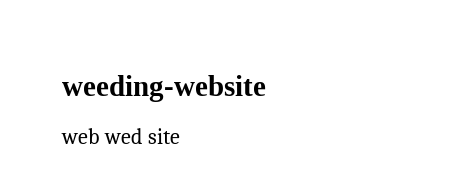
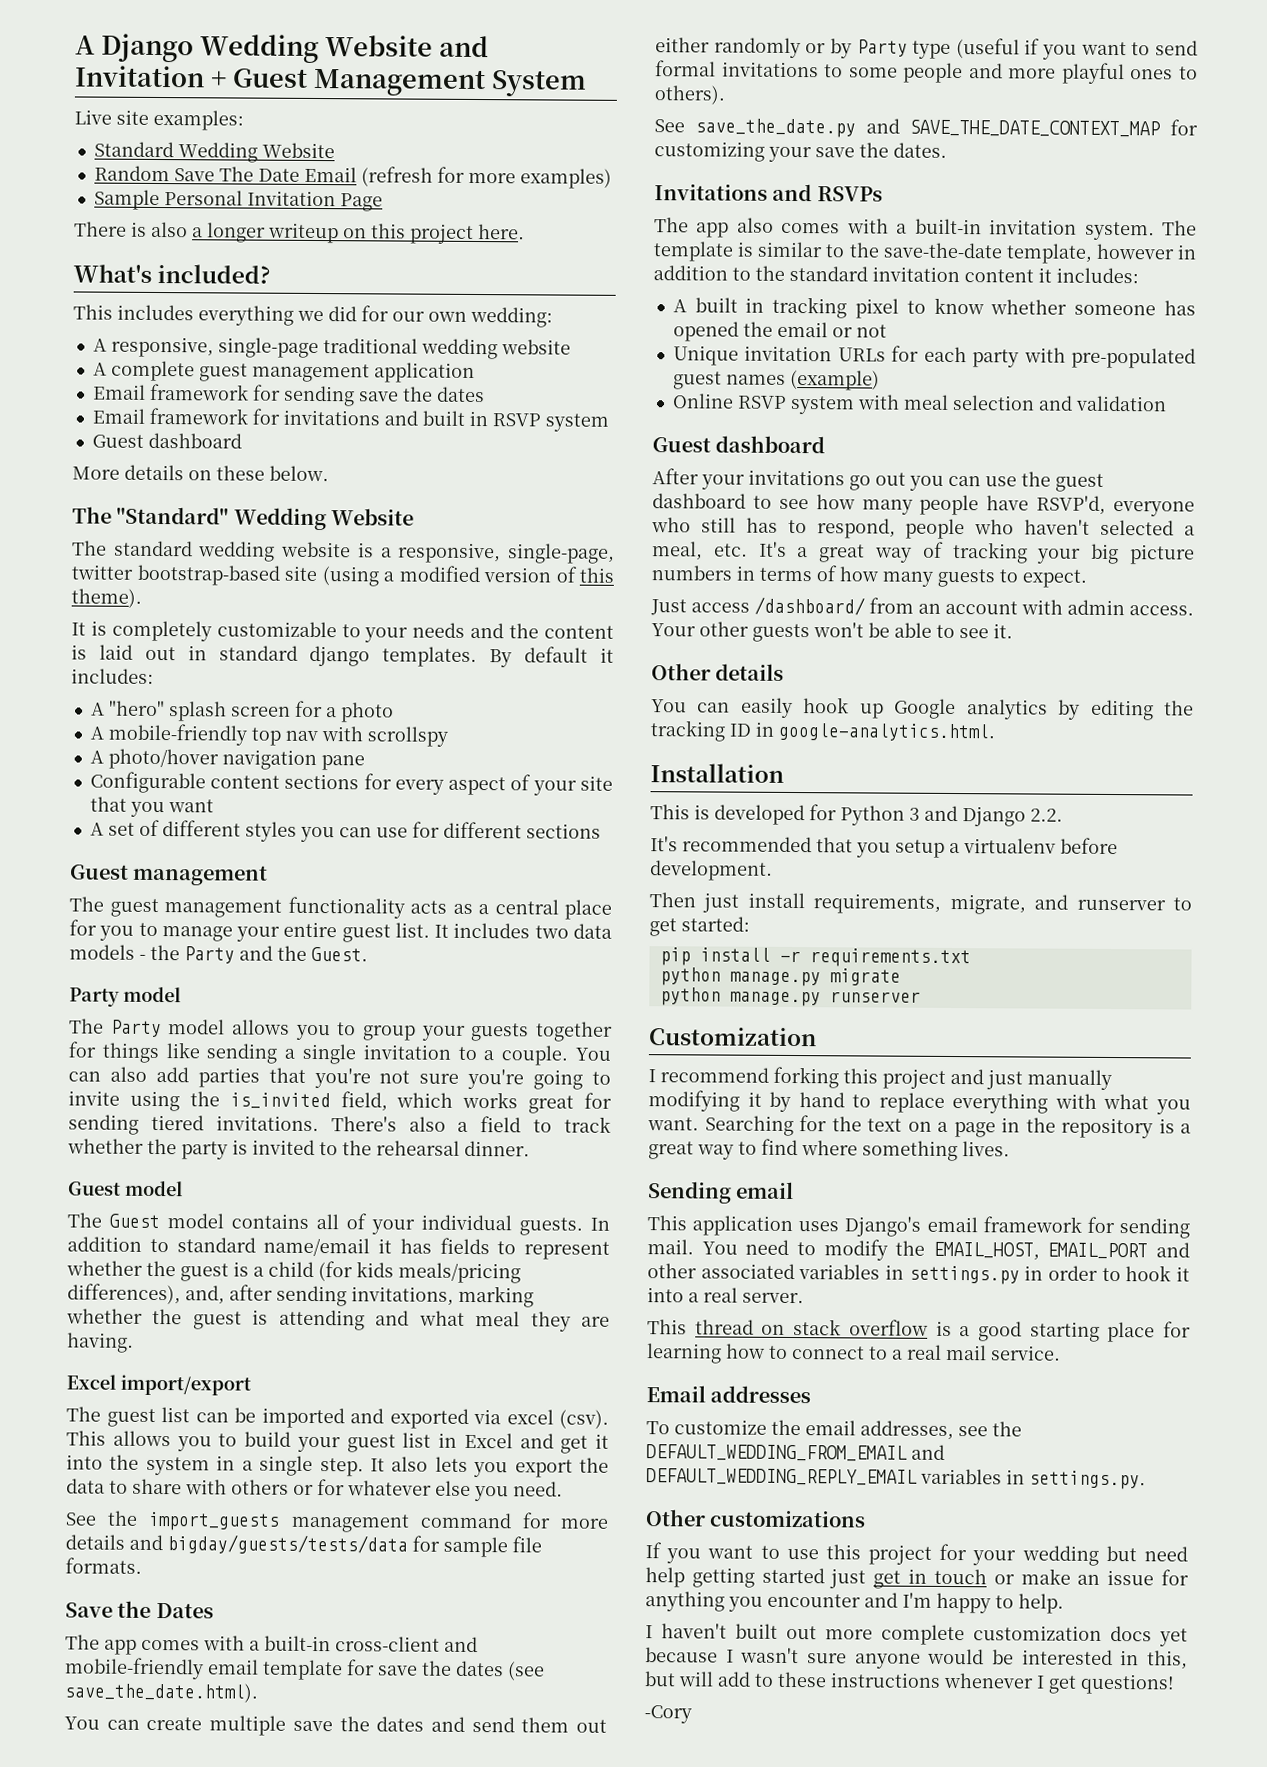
[62,75,266,102] [61,128,180,144] weeding-website // web wed site -> [75,33,489,64] [74,65,587,97] [74,109,244,131] [93,141,335,163] [93,165,612,189] [93,189,383,212] [74,221,525,244] [73,263,272,284] [73,304,553,328] [92,336,571,360] [92,360,475,383] [92,383,485,407] [91,407,609,432] [91,432,242,449] [72,464,329,482] [72,506,415,531] [72,540,615,564] [71,564,614,587] [71,588,142,608] [71,620,615,643] [71,644,615,668] [71,668,154,684] [90,700,394,723] [89,723,448,747] [89,748,365,771] [89,771,613,796] [89,796,214,818] [89,819,601,843] [70,864,269,886] [69,896,612,920] [69,919,612,943] [69,944,368,964] [69,986,181,1007] [69,1018,613,1042] [68,1041,611,1066] [68,1066,611,1090] [68,1090,612,1114] [68,1114,611,1135] [67,1138,530,1160] [68,1180,183,1197] [67,1212,610,1236] [67,1236,610,1260] [66,1260,521,1284] [67,1283,534,1308] [66,1308,611,1332] [67,1332,134,1353] [66,1374,251,1396] [66,1406,609,1429] [66,1430,609,1454] [66,1454,609,1478] [66,1478,563,1502] [65,1510,609,1533] [65,1534,542,1558] [65,1557,142,1574] [65,1600,214,1619] [65,1634,478,1655] [64,1657,545,1681] [64,1682,258,1703] [64,1715,607,1736] [655,37,1198,60] [655,60,1198,85] [654,85,726,105] [654,118,1198,138] [654,141,947,163] [654,183,883,202] [654,217,1197,241] [653,241,1197,264] [653,265,1139,284] [672,296,1196,319] [672,321,887,342] [672,345,1196,369] [672,369,880,391] [671,393,1167,415] [652,435,826,454] [652,468,1104,492] [652,493,1195,517] [651,517,1195,540] [652,541,1195,565] [651,565,1087,588] [650,596,1194,616] [651,621,1013,643] [651,663,785,681] [651,697,1194,721] [650,720,996,742] [650,763,784,783] [650,804,1063,827] [650,836,1118,858] [650,860,773,881] [649,892,1192,915] [649,916,750,937] [659,947,971,968] [659,967,901,987] [659,987,921,1007] [648,1027,817,1047] [648,1066,1112,1091] [648,1090,1191,1115] [647,1115,1191,1139] [648,1138,1010,1162] [647,1181,795,1204] [647,1215,1190,1239] [647,1239,1190,1261] [647,1263,1190,1285] [647,1287,804,1304] [647,1319,1191,1343] [646,1343,1061,1364] [646,1385,812,1404] [646,1419,1022,1441] [646,1444,945,1462] [646,1468,1146,1490] [645,1509,867,1528] [645,1542,1188,1566] [645,1567,1189,1589] [645,1591,1064,1614] [645,1623,1188,1647] [645,1647,1188,1670] [644,1671,1175,1695] [644,1705,692,1724] A Django Wedding Website and Invitation + Guest Management System // Live site examples: // Standard Wedding Website // Random Save The Date Email (refresh for more examples) // Sample Personal Invitation Page // There is also a longer writeup on this project here. // What's included? // This includes everything we did for our own wedding: // A responsive, single-page traditional wedding website // A complete guest management application // Email framework for sending save the dates // Email framework for invitations and built in RSVP system // Guest dashboard // More details on these below. // The "Standard" Wedding Website // The standard wedding website is a responsive, single-page, twitter bootstrap-based site (using a modified version of this theme). // It is completely customizable to your needs and the content is laid out in standard django templates. By default it includes: // A "hero" splash screen for a photo // A mobile-friendly top nav with scrollspy // A photo/hover navigation pane // Configurable content sections for every aspect of your site that you want // A set of different styles you can use for different sections // Guest management // The guest management functionality acts as a central place for you to manage your entire guest list. It includes two data models - the Party and the Guest. // Party model // The Party model allows you to group your guests together for things like sending a single invitation to a couple. You can also add parties that you're not sure you're going to invite using the is_invited field, which works great for sending tiered invitations. There's also a field to track whether the party is invited to the rehearsal dinner. // Guest model // The Guest model contains all of your individual guests. In addition to standard name/email it has fields to represent whether the guest is a child (for kids meals/pricing differences), and, after sending invitations, marking whether the guest is attending and what meal they are having. // Excel import/export // The guest list can be imported and exported via excel (csv). This allows you to build your guest list in Excel and get it into the system in a single step. It also lets you export the data to share with others or for whatever else you need. // See the import_guests management command for more details and bigday/guests/tests/data for sample file formats. // Save the Dates // The app comes with a built-in cross-client and mobile-friendly email template for save the dates (see save_the_date.html). // You can create multiple save the dates and send them out either randomly or by Party type (useful if you want to send formal invitations to some people and more playful ones to others). // See save_the_date.py and SAVE_THE_DATE_CONTEXT_MAP for customizing your save the dates. // Invitations and RSVPs // The app also comes with a built-in invitation system. The template is similar to the save-the-date template, however in addition to the standard invitation content it includes: // A built in tracking pixel to know whether someone has opened the email or not // Unique invitation URLs for each party with pre-populated guest names (example) // Online RSVP system with meal selection and validation // Guest dashboard // After your invitations go out you can use the guest dashboard to see how many people have RSVP'd, everyone who still has to respond, people who haven't selected a meal, etc. It's a great way of tracking your big picture numbers in terms of how many guests to expect. // Just access /dashboard/ from an account with admin access. Your other guests won't be able to see it. // Other details // You can easily hook up Google analytics by editing the tracking ID in google-analytics.html. // Installation // This is developed for Python 3 and Django 2.2. // It's recommended that you setup a virtualenv before development. // Then just install requirements, migrate, and runserver to get started: // pip install -r requirements.txt // python manage.py migrate // python manage.py runserver // Customization // I recommend forking this project and just manually modifying it by hand to replace everything with what you want. Searching for the text on a page in the repository is a great way to find where something lives. // Sending email // This application uses Django's email framework for sending mail. You need to modify the EMAIL_HOST, EMAIL_PORT and other associated variables in settings.py in order to hook it into a real server. // This thread on stack overflow is a good starting place for learning how to connect to a real mail service. // Email addresses // To customize the email addresses, see the DEFAULT_WEDDING_FROM_EMAIL and DEFAULT_WEDDING_REPLY_EMAIL variables in settings.py. // Other customizations // If you want to use this project for your wedding but need help getting started just get in touch or make an issue for anything you encounter and I'm happy to help. // I haven't built out more complete customization docs yet because I wasn't sure anyone would be interested in this, but will add to these instructions whenever I get questions! // -Cory

